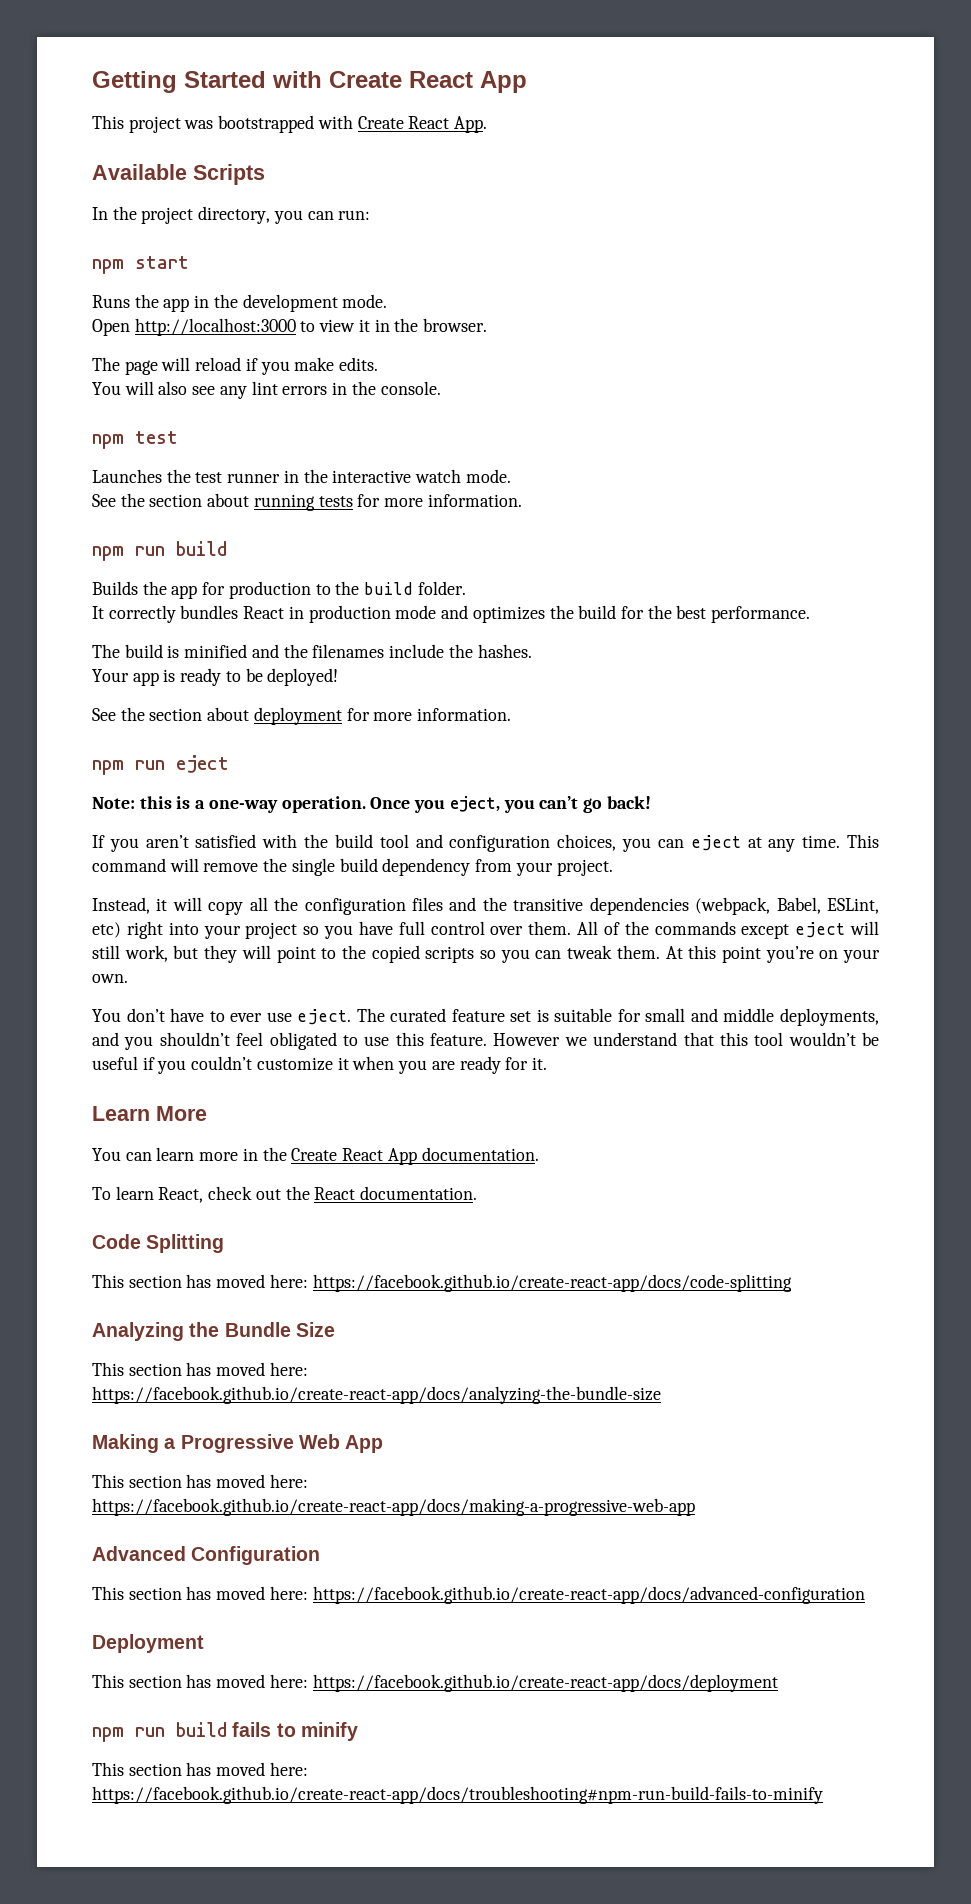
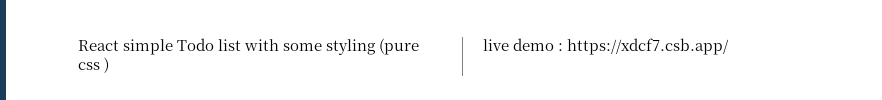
[92,71,527,93] [92,115,488,133] [92,164,265,185] [92,206,371,224] [92,256,189,274] [92,294,388,312] [92,318,488,336] [92,357,379,375] [92,381,441,399] [92,431,178,449] [92,469,511,483] [92,493,522,511] [92,541,227,561] [92,581,466,599] [92,605,811,623] [92,644,532,658] [92,668,339,686] [92,707,512,725] [92,755,229,775] [92,796,651,813] [92,834,880,852] [92,858,613,876] [92,897,880,915] [92,921,880,939] [92,945,881,963] [92,974,128,983] [92,1008,879,1026] [92,1032,879,1050] [92,1056,547,1074] [92,1106,207,1121] [92,1147,539,1165] [92,1186,478,1203] [92,1234,225,1253] [92,1274,792,1292] [92,1322,335,1341] [92,1362,308,1376] [92,1386,661,1404] [92,1434,384,1453] [92,1474,308,1488] [92,1498,695,1516] [92,1546,321,1565] [92,1586,865,1604] [92,1634,204,1653] [92,1674,778,1692] [92,1722,358,1742] [92,1762,308,1776] [92,1786,823,1804] Getting Started with Create React App // This project was bootstrapped with Create React App. // Available Scripts // In the project directory, you can run: // npm start // Runs the app in the development mode. // Open http://localhost:3000 to view it in the browser. // The page will reload if you make edits. // You will also see any lint errors in the console. // npm test // Launches the test runner in the interactive watch mode. // See the section about running tests for more information. // npm run build // Builds the app for production to the build folder. // It correctly bundles React in production mode and optimizes the build for the best performance. // The build is minified and the filenames include the hashes. // Your app is ready to be deployed! // See the section about deployment for more information. // npm run eject // Note: this is a one-way operation. Once you eject, you can’t go back! // If you aren’t satisfied with the build tool and configuration choices, you can eject at any time. This command will remove the single build dependency from your project. // Instead, it will copy all the configuration files and the transitive dependencies (webpack, Babel, ESLint, etc) right into your project so you have full control over them. All of the commands except eject will still work, but they will point to the copied scripts so you can tweak them. At this point you’re on your own. // You don’t have to ever use eject. The curated feature set is suitable for small and middle deployments, and you shouldn’t feel obligated to use this feature. However we understand that this tool wouldn’t be useful if you couldn’t customize it when you are ready for it. // Learn More // You can learn more in the Create React App documentation. // To learn React, check out the React documentation. // Code Splitting // This section has moved here: https://facebook.github.io/create-react-app/docs/code-splitting // Analyzing the Bundle Size // This section has moved here: https://facebook.github.io/create-react-app/docs/analyzing-the-bundle-size // Making a Progressive Web App // This section has moved here: https://facebook.github.io/create-react-app/docs/making-a-progressive-web-app // Advanced Configuration // This section has moved here: https://facebook.github.io/create-react-app/docs/advanced-configuration // Deployment // This section has moved here: https://facebook.github.io/create-react-app/docs/deployment // npm run build fails to minify // This section has moved here: https://facebook.github.io/create-react-app/docs/troubleshooting#npm-run-build-fails-to-minify -> [78,38,420,55] [78,57,110,73] [483,38,730,55] React simple Todo list with some styling (pure css ) // live demo : https://xdcf7.csb.app/

